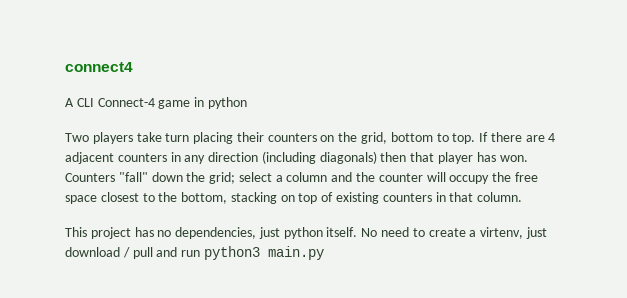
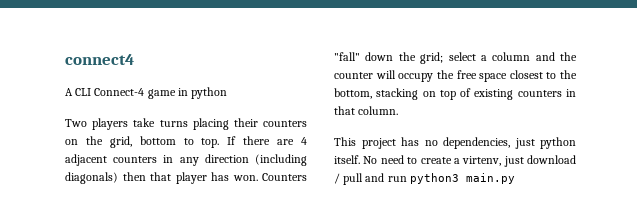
[165,133,190,142] turn -> [159,120,188,127] turns

